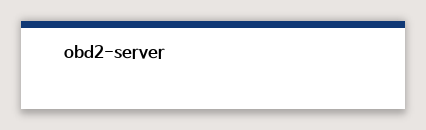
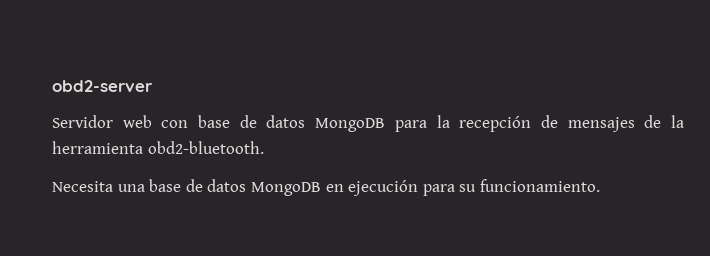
(165, 52) none -> [52,115,684,132] [52,141,264,154] [52,179,600,196] // Servidor web con base de datos MongoDB para la recepción de mensajes de la herramienta obd2-bluetooth. // Necesita una base de datos MongoDB en ejecución para su funcionamiento.

